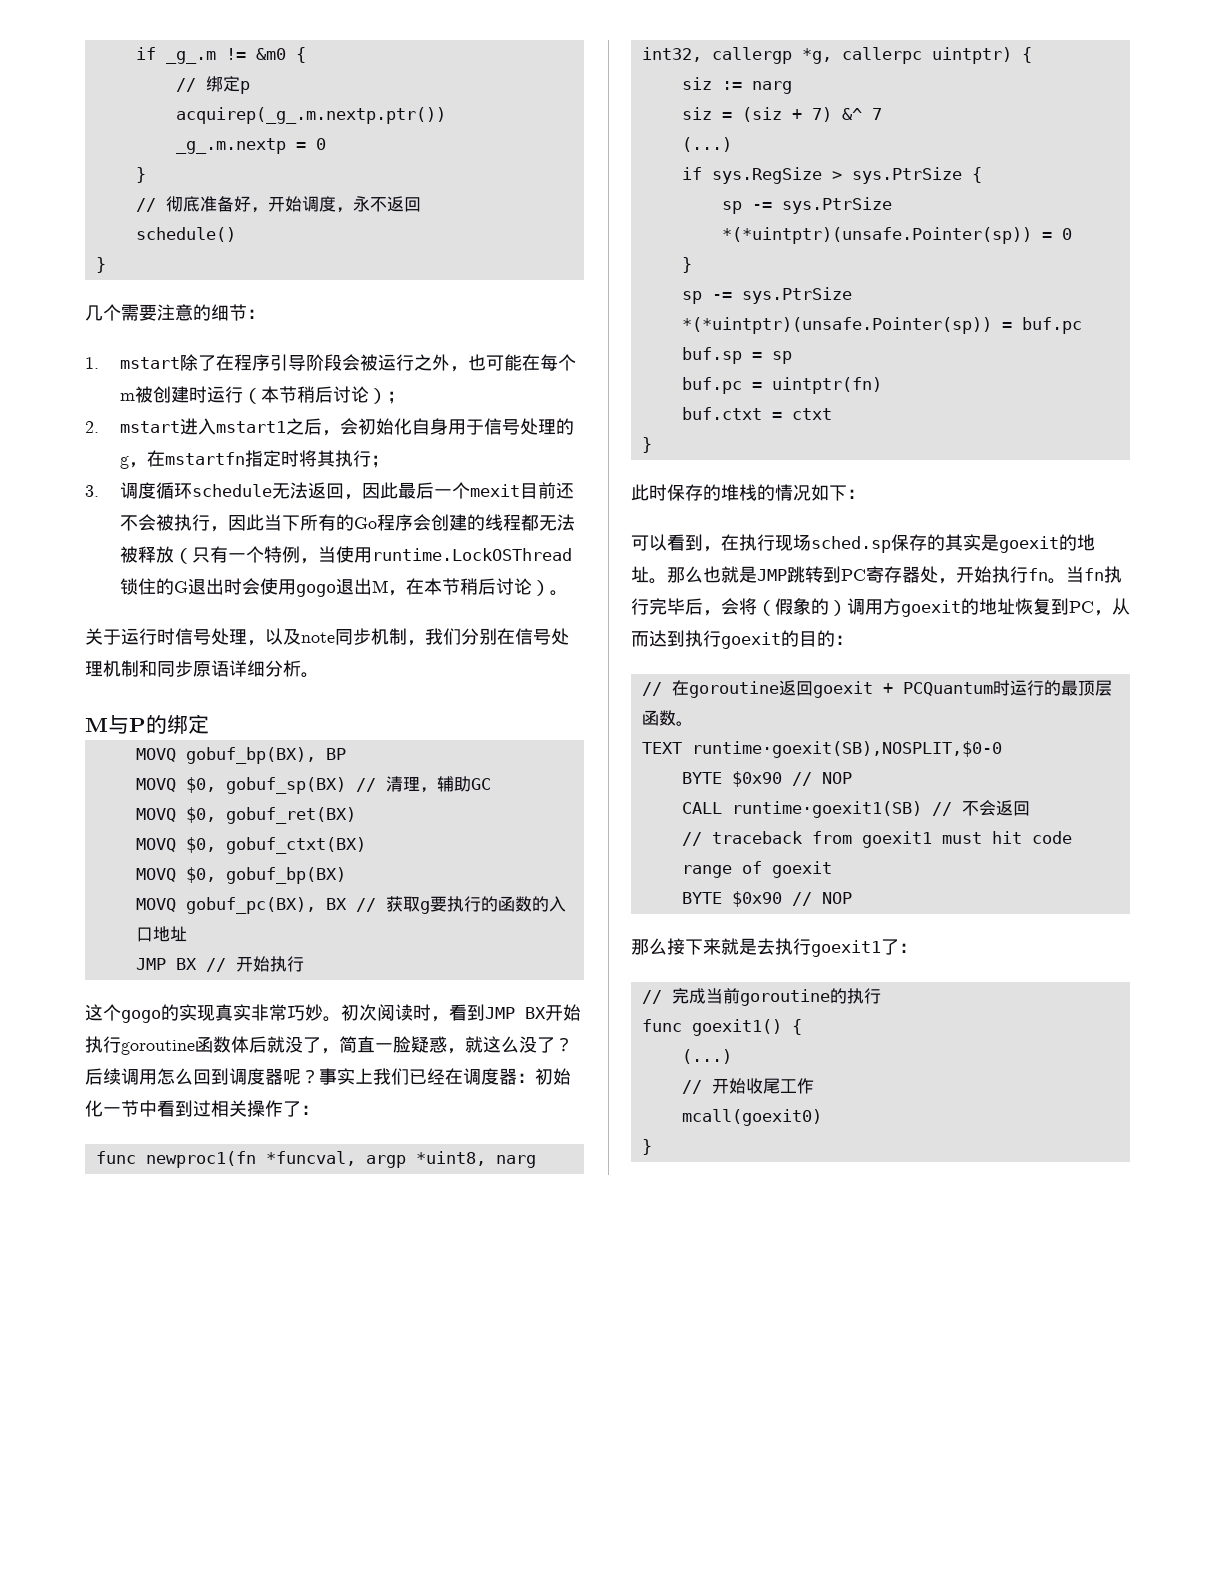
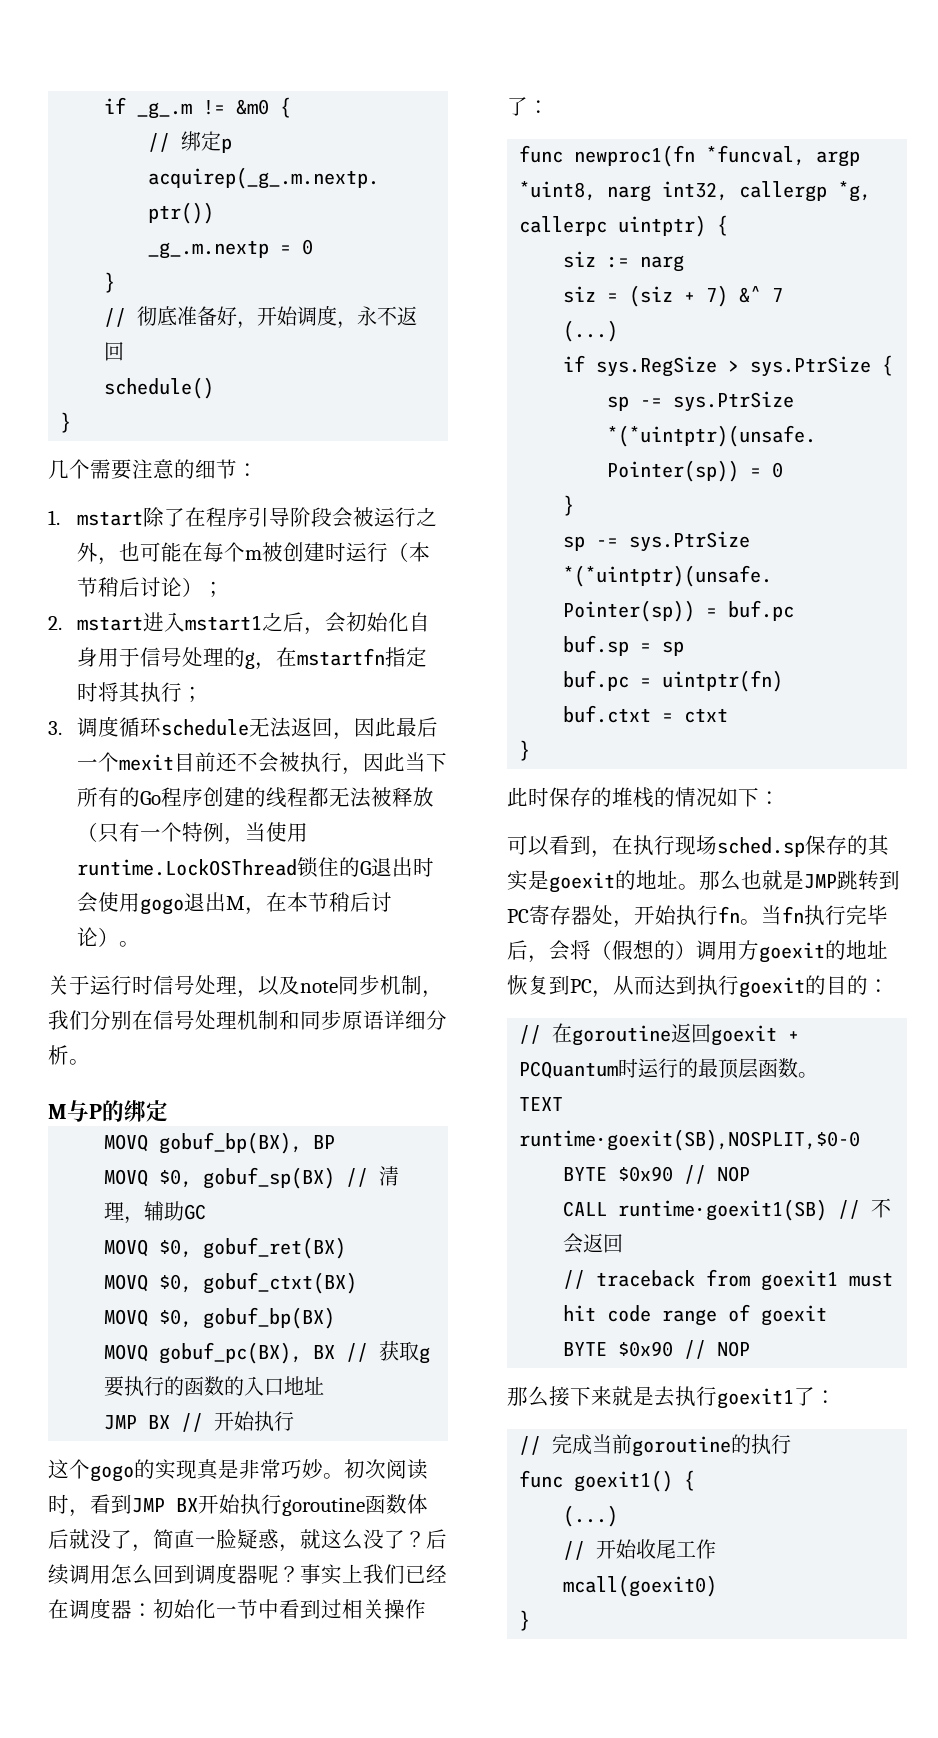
[412,514,431,531] 会 -> (204, 797) none
[233,1004,251,1021] 实 -> [218,1459,239,1479] 是
[793,598,811,615] 象 -> [633,940,654,960] 想

